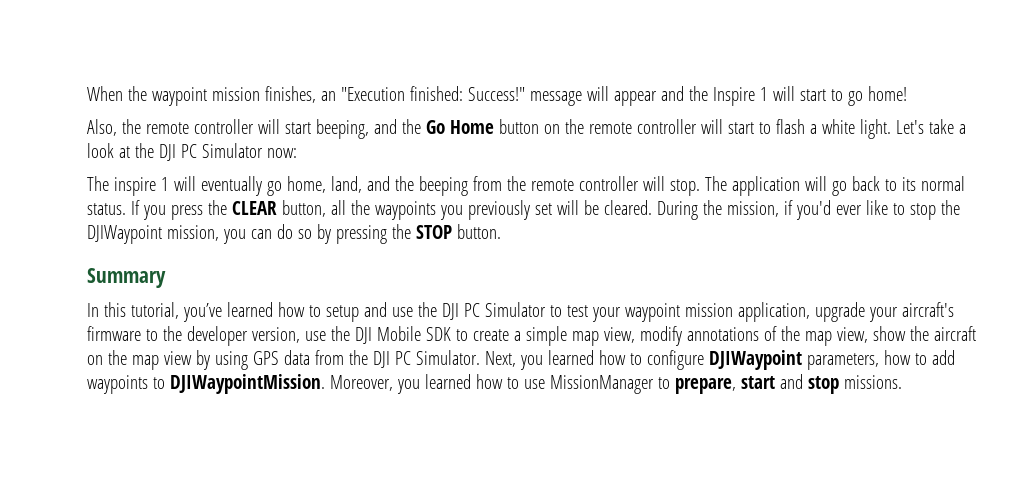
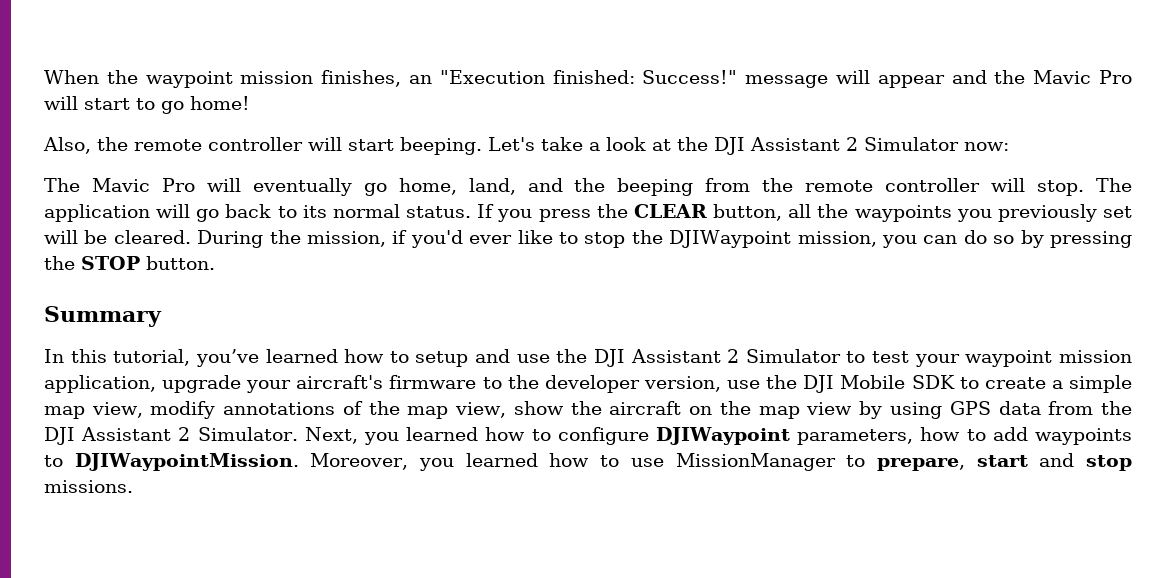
[712,87,768,106] Inspire 1 -> [1033,70,1132,84] Mavic Pro
[315,119,891,139] beeping, and the Go Home button on the remote controller will start to flash a white light. -> [400,137,482,155] beeping.
[180,144,197,158] PC -> [750,137,858,151] Assistant 2
[113,177,169,196] inspire 1 -> [91,178,195,192] Mavic Pro
[463,303,480,317] PC -> [630,349,740,363] Assistant 2
[394,351,411,365] PC -> [81,427,191,441] Assistant 2

